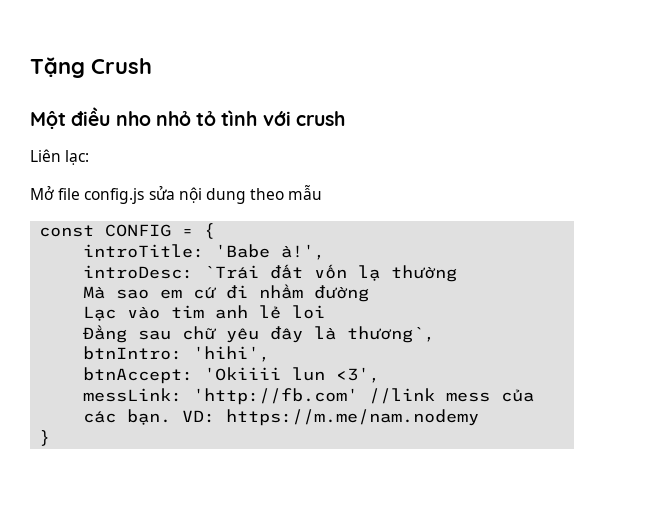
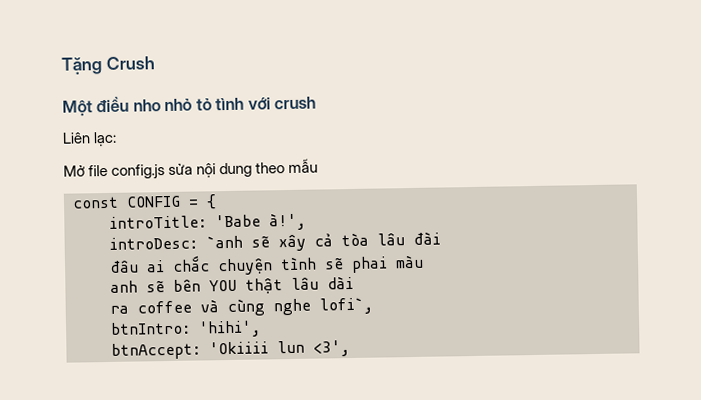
[204,264,458,282] [83,284,370,302] [83,305,326,321] [82,325,436,343] `Trái đất vốn lạ thường // Mà sao em cứ đi nhầm đường // Lạc vào tim anh lẻ loi // Đằng sau chữ yêu đây là thương`, -> [206,231,441,252] [109,254,424,276] [110,275,354,294] [110,297,373,317] `anh sẽ xây cả tòa lâu đài // đâu ai chắc chuyện tình sẽ phai màu // anh sẽ bên YOU thật lâu dài // ra coffee và cùng nghe lofi`,
[83,388,535,405] [83,409,480,426] [39,430,51,446] // messLink: 'http://fb.com' //link mess của các bạn. VD: https://m.me/nam.nodemy // } -> (350, 348) none

